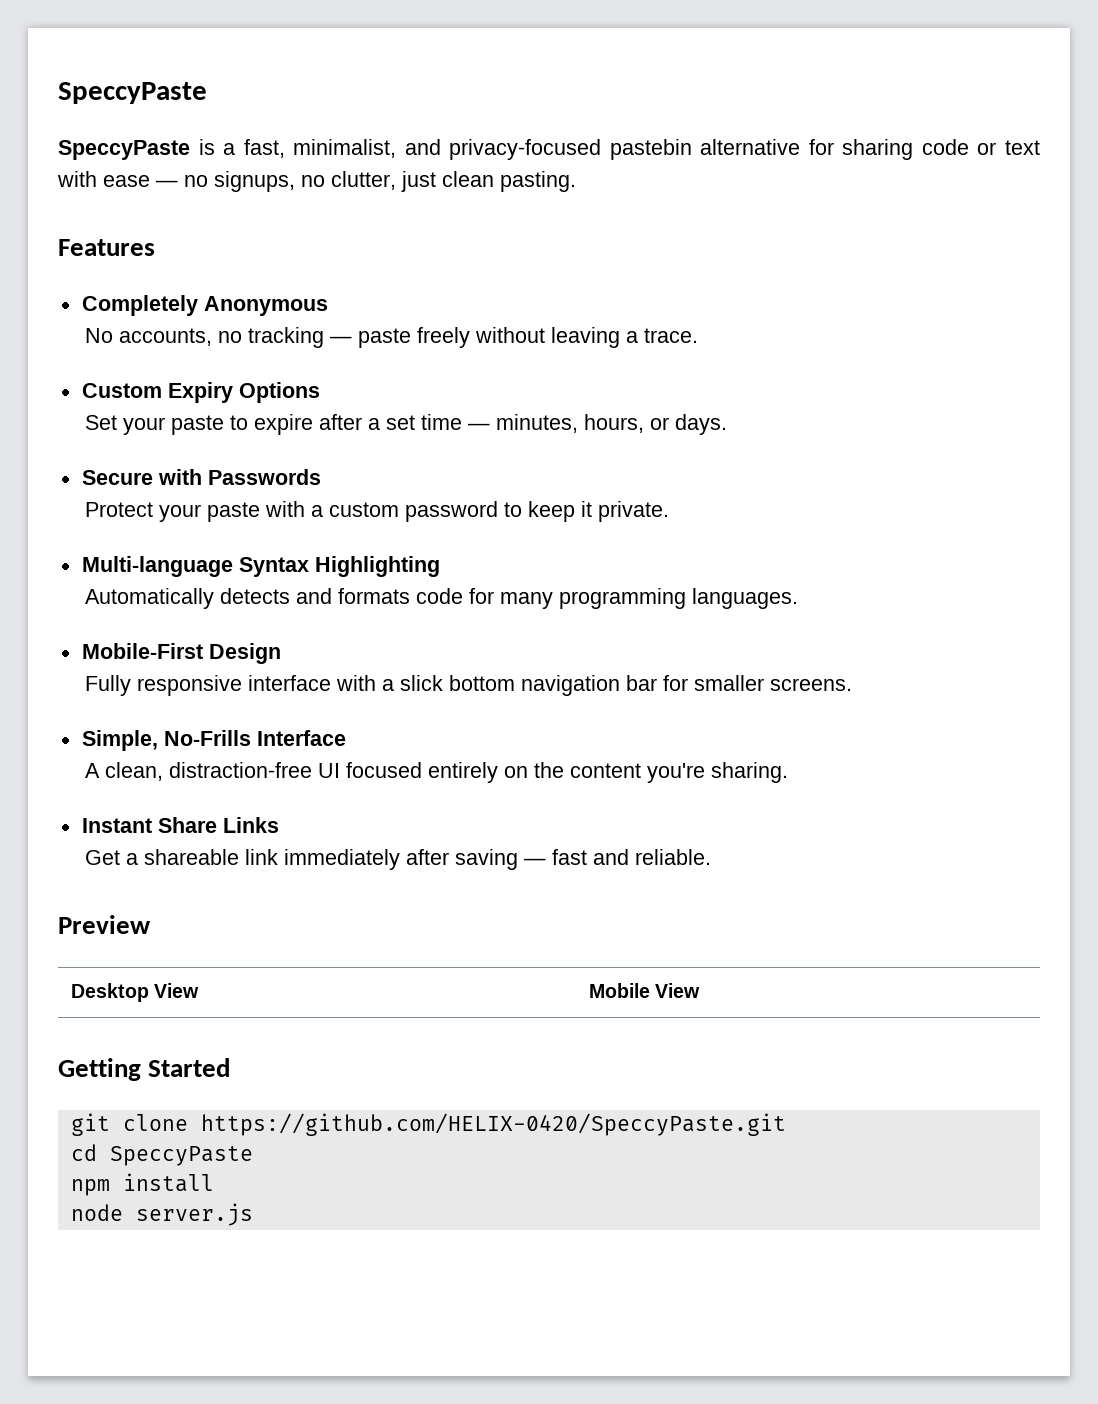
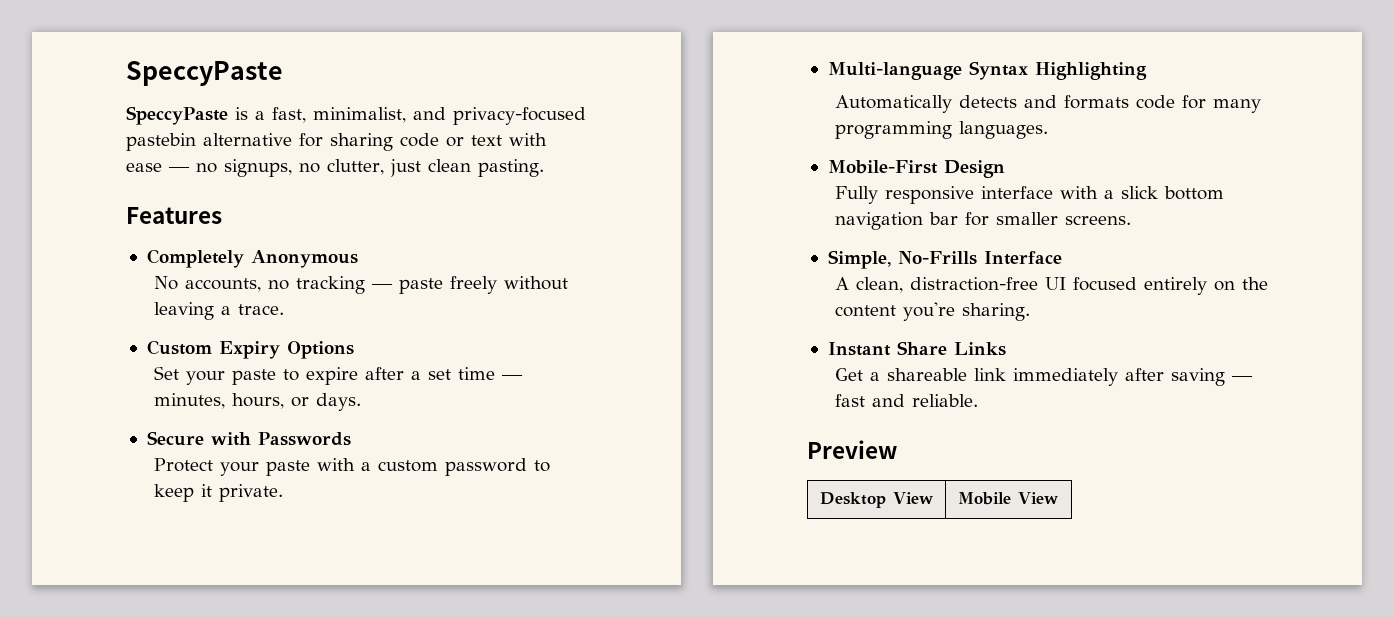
[58,1058,231,1081] [70,1113,786,1136] [70,1144,253,1166] [70,1173,214,1196] [70,1203,253,1226] // Getting Started // git clone https://github.com/HELIX-0420/SpeccyPaste.git // cd SpeccyPaste // npm install // node server.js -> (1058, 498) none

